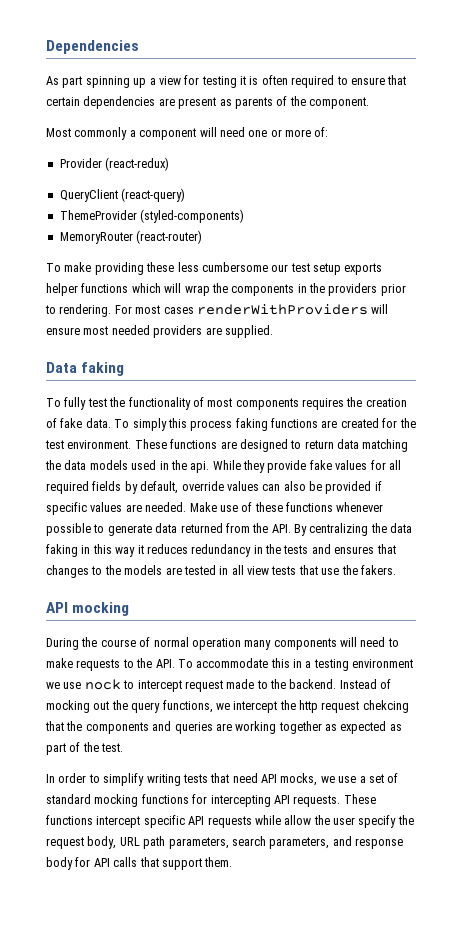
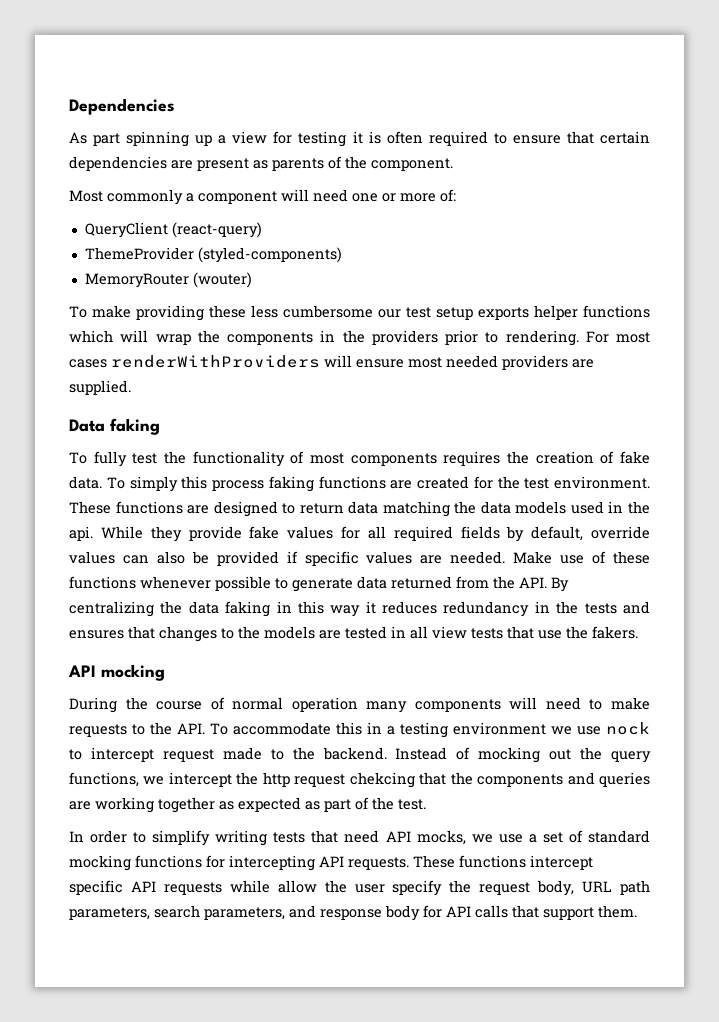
[59,157,170,171] // Provider (react-redux) -> (456, 195) none
[136,230,203,244] (react-router) -> [192,272,252,288] (wouter)

